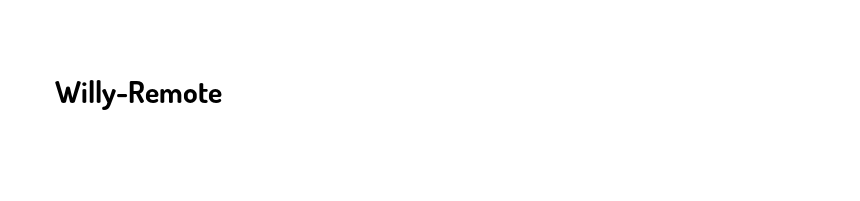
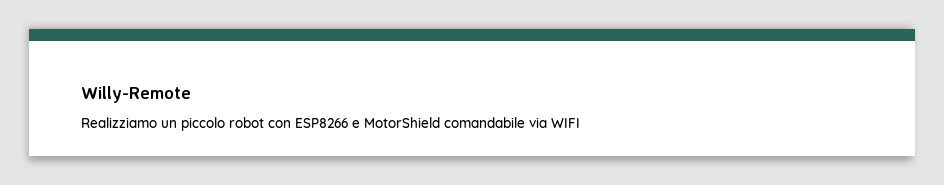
(222, 95) none -> [81,117,580,131] // Realizziamo un piccolo robot con ESP8266 e MotorShield comandabile via WIFI

